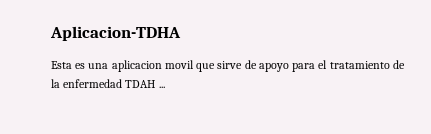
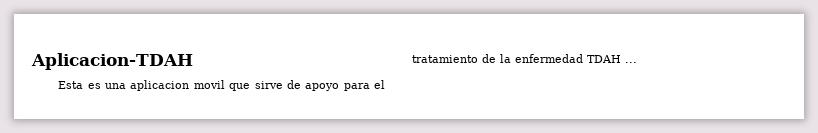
[50,26,181,41] Aplicacion-TDHA -> [31,53,193,70] Aplicacion-TDAH

